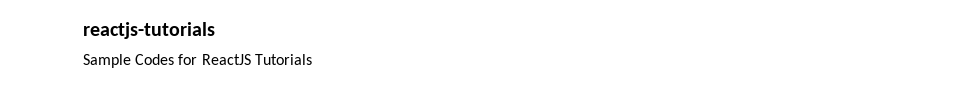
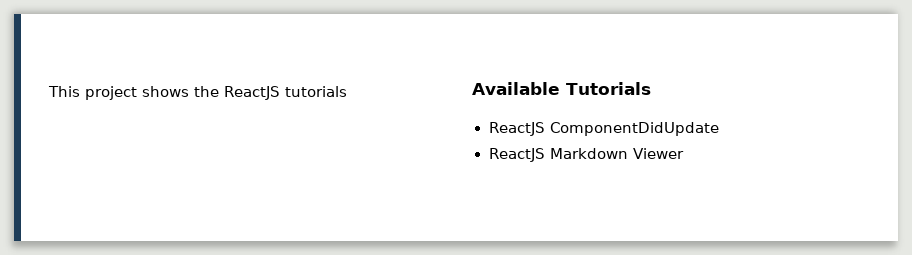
[83,22,215,39] [83,54,312,68] reactjs-tutorials // Sample Codes for ReactJS Tutorials -> [48,86,347,100] [472,82,651,95] [488,122,719,136] [488,148,684,162] This project shows the ReactJS tutorials // Available Tutorials // ReactJS ComponentDidUpdate // ReactJS Markdown Viewer

